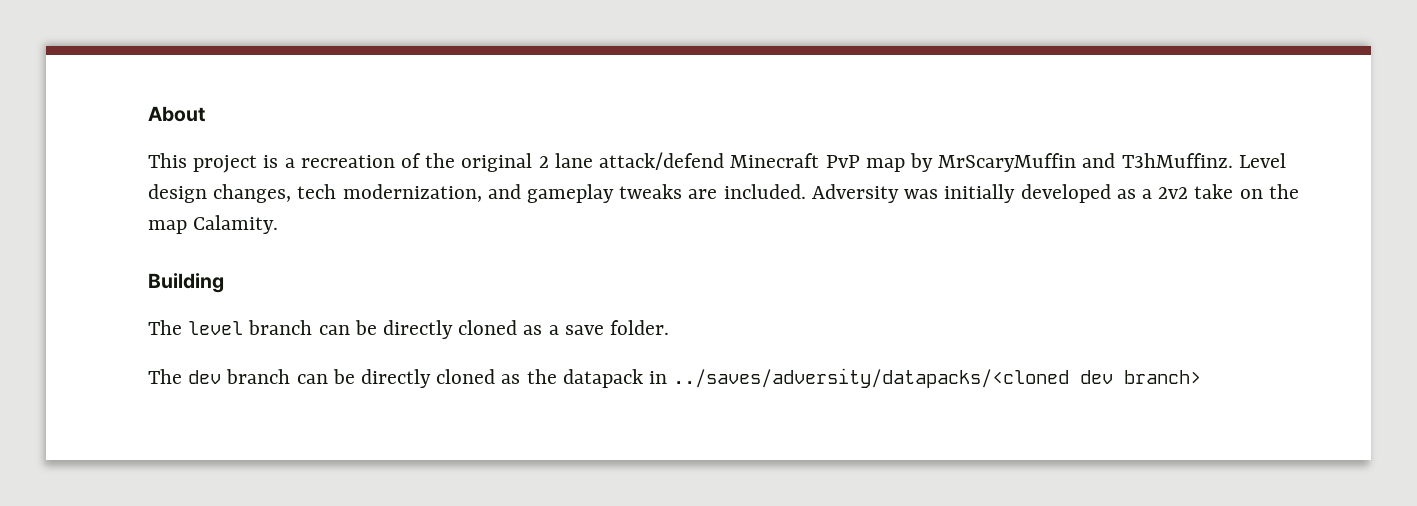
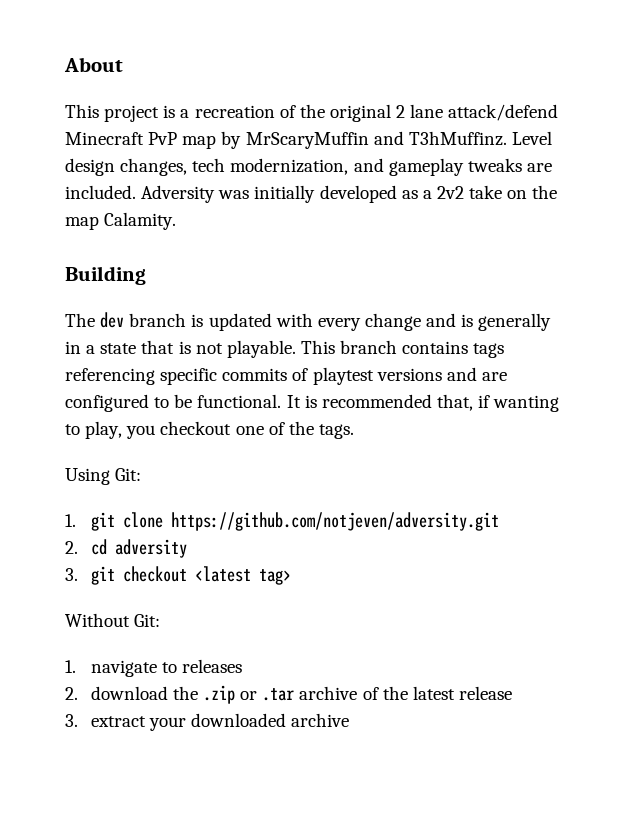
[188,320,670,339] [148,368,1202,388] level branch can be directly cloned as a save folder. // The dev branch can be directly cloned as the datapack in ../saves/adversity/datapacks/<cloned dev branch> -> [100,312,552,331] [65,340,505,358] [65,367,507,385] [65,394,560,412] [65,421,354,439] [65,468,142,485] [65,512,499,531] [65,539,187,558] [65,566,291,585] [65,613,161,627] [65,659,243,677] [65,685,512,704] [65,713,350,731] dev branch is updated with every change and is generally in a state that is not playable. This branch contains tags referencing specific commits of playtest versions and are configured to be functional. It is recommended that, if wanting to play, you checkout one of the tags. // Using Git: // 1. git clone https://github.com/notjeven/adversity.git // 2. cd adversity // 3. git checkout <latest tag> // Without Git: // 1. navigate to releases // 2. download the .zip or .tar archive of the latest release // 3. extract your downloaded archive

